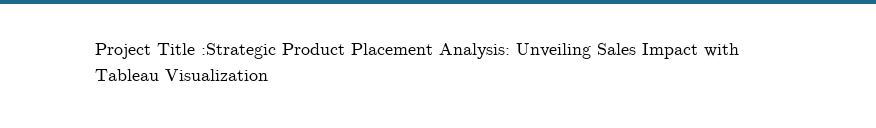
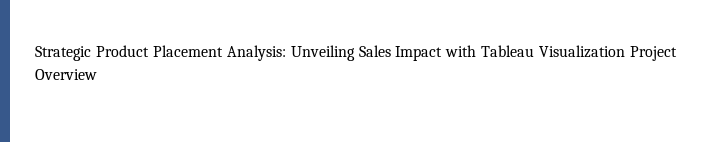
[95,43,276,59] Project Title :Strategic -> [35,46,91,61] Strategic
(268, 75) none -> [629,46,677,61] [35,69,97,80] Project Overview

